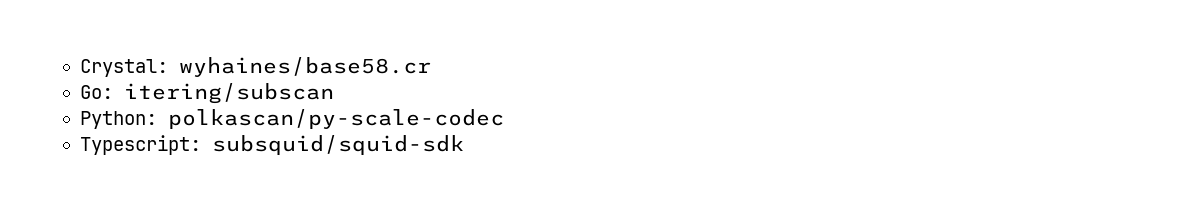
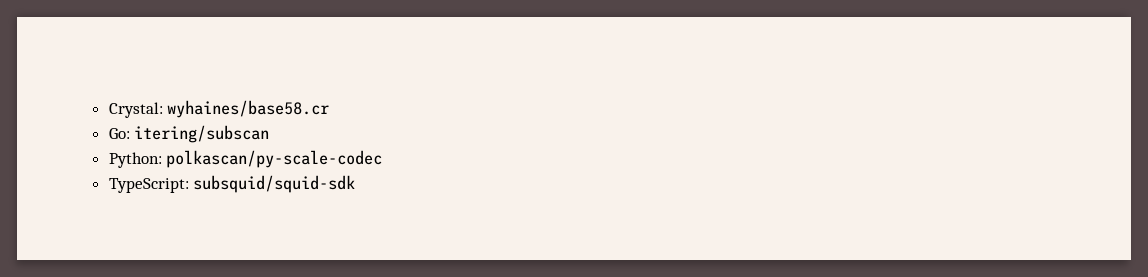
[79,135,201,155] Typescript: -> [108,178,189,193] TypeScript:

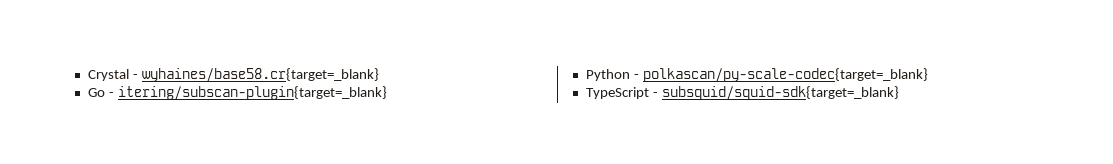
[108,100,330,118] [108,125,270,143] [108,150,383,168] [108,175,356,193] Crystal: wyhaines/base58.cr // Go: itering/subscan // Python: polkascan/py-scale-codec // TypeScript: subsquid/squid-sdk -> [87,68,379,82] [87,86,387,100] [585,68,928,82] [585,86,899,100] Crystal - wyhaines/base58.cr{target=_blank} // Go - itering/subscan-plugin{target=_blank} // Python - polkascan/py-scale-codec{target=_blank} // TypeScript - subsquid/squid-sdk{target=_blank}

